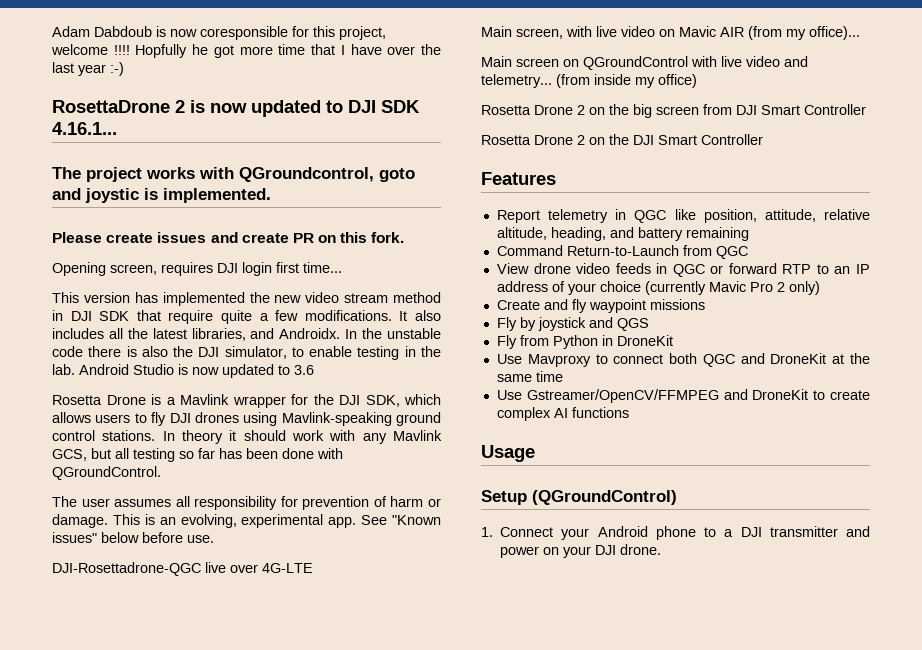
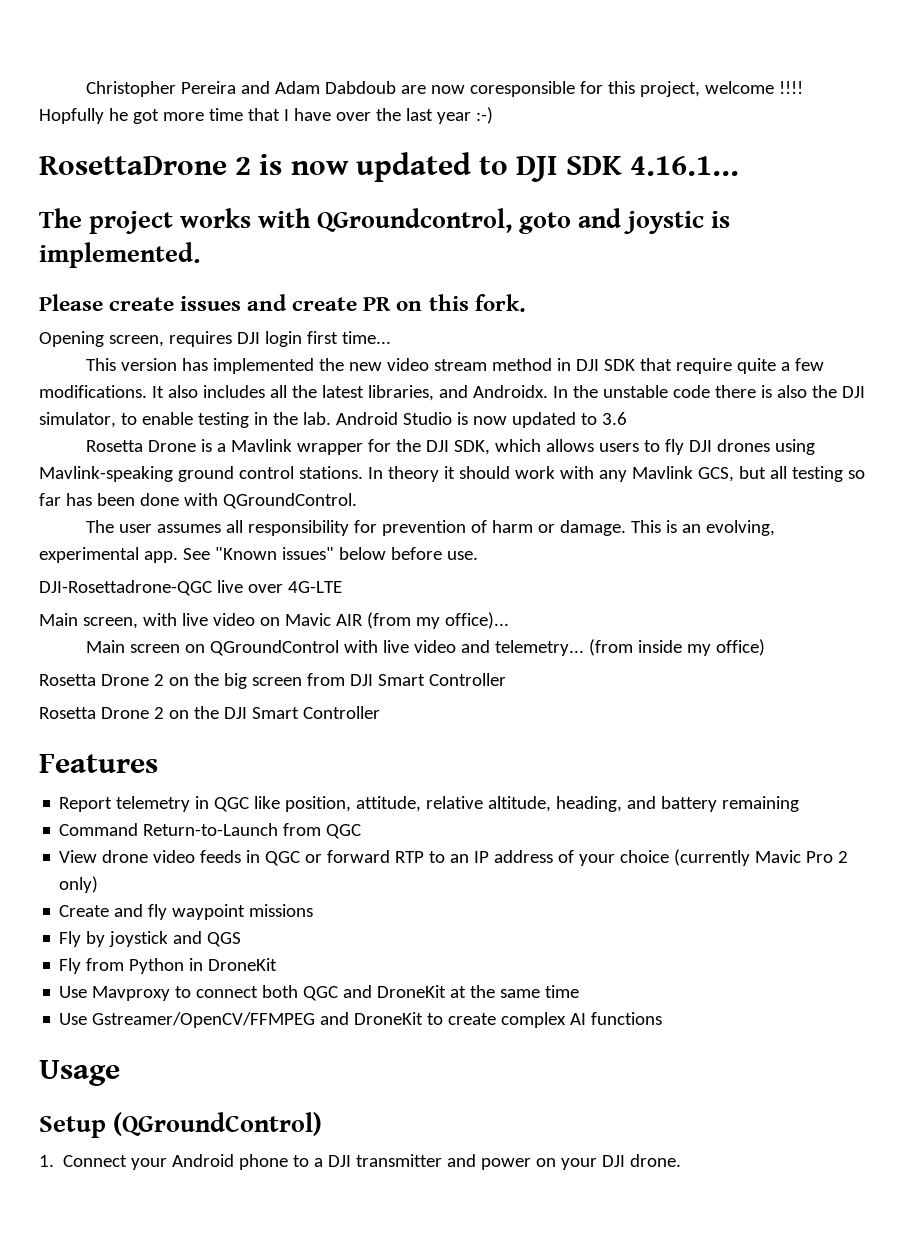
(52, 31) none -> [85,81,270,97] Christopher Pereira and
[156,26,166,37] is -> [400,85,426,94] are

